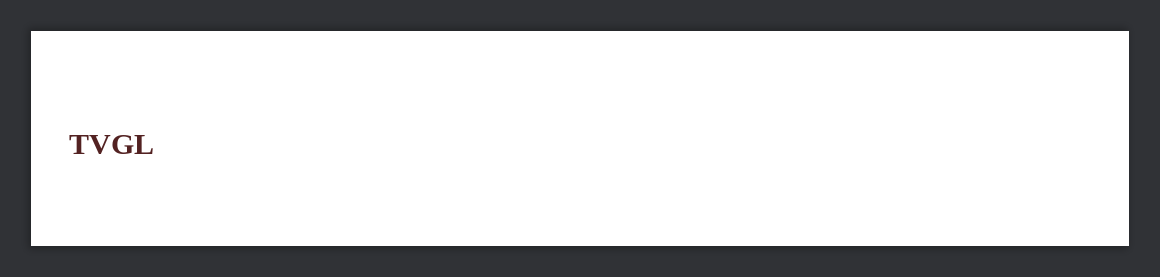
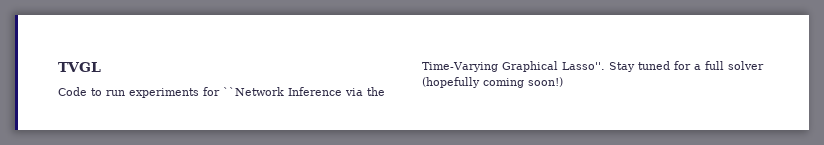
(154, 144) none -> [58,87,385,98] [422,61,764,72] [422,77,563,88] // Code to run experiments for ``Network Inference via the Time-Varying Graphical Lasso''. Stay tuned for a full solver (hopefully coming soon!)

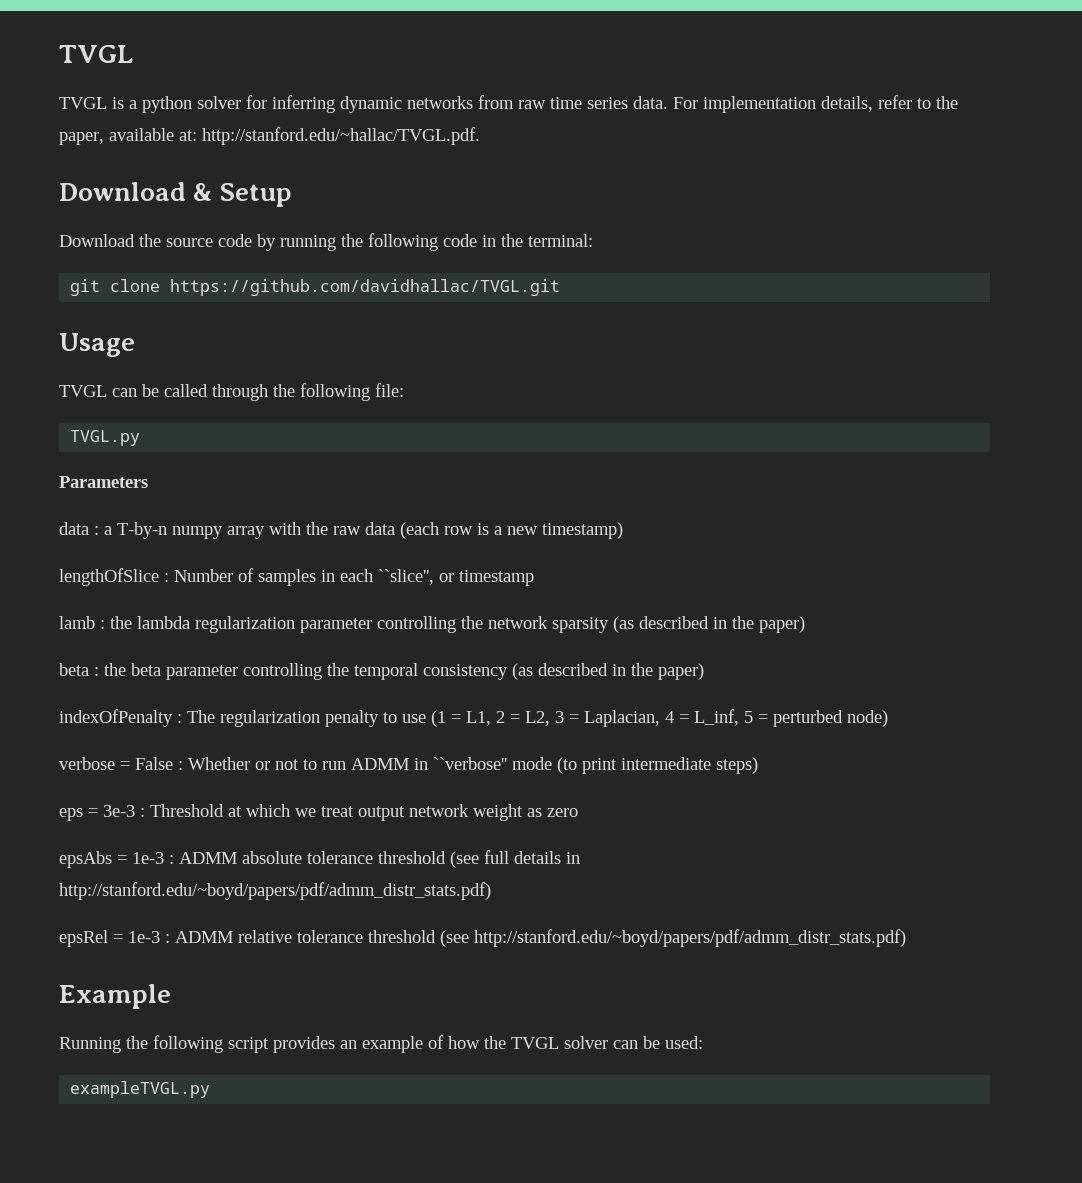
[58,87,385,98] [422,61,764,72] [422,77,563,88] Code to run experiments for ``Network Inference via the Time-Varying Graphical Lasso''. Stay tuned for a full solver (hopefully coming soon!) -> [59,95,958,113] [59,127,480,145] [59,182,292,207] [59,233,593,251] [70,279,561,296] [59,333,135,357] [59,383,404,401] [70,430,141,446] [59,476,148,488] [59,522,623,539] [59,568,534,586] [59,616,805,633] [59,663,704,680] [59,709,888,727] [59,757,758,774] [59,804,578,821] [59,850,580,868] [59,882,491,900] [59,929,906,947] [59,984,171,1009] [59,1035,703,1053] [70,1081,211,1098] TVGL is a python solver for inferring dynamic networks from raw time series data. For implementation details, refer to the paper, available at: http://stanford.edu/~hallac/TVGL.pdf. // Download & Setup // Download the source code by running the following code in the terminal: // git clone https://github.com/davidhallac/TVGL.git // Usage // TVGL can be called through the following file: // TVGL.py // Parameters // data : a T-by-n numpy array with the raw data (each row is a new timestamp) // lengthOfSlice : Number of samples in each ``slice'', or timestamp // lamb : the lambda regularization parameter controlling the network sparsity (as described in the paper) // beta : the beta parameter controlling the temporal consistency (as described in the paper) // indexOfPenalty : The regularization penalty to use (1 = L1, 2 = L2, 3 = Laplacian, 4 = L_inf, 5 = perturbed node) // verbose = False : Whether or not to run ADMM in ``verbose'' mode (to print intermediate steps) // eps = 3e-3 : Threshold at which we treat output network weight as zero // epsAbs = 1e-3 : ADMM absolute tolerance threshold (see full details in http://stanford.edu/~boyd/papers/pdf/admm_distr_stats.pdf) // epsRel = 1e-3 : ADMM relative tolerance threshold (see http://stanford.edu/~boyd/papers/pdf/admm_distr_stats.pdf) // Example // Running the following script provides an example of how the TVGL solver can be used: // exampleTVGL.py

